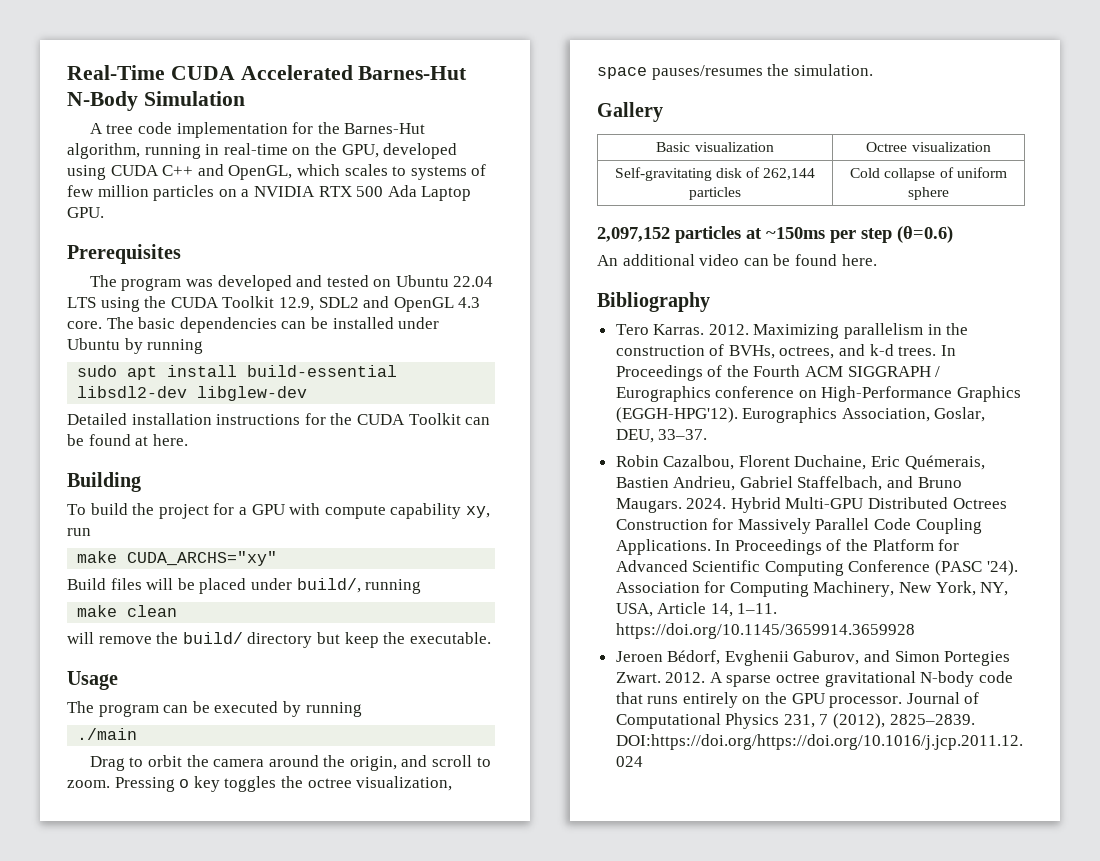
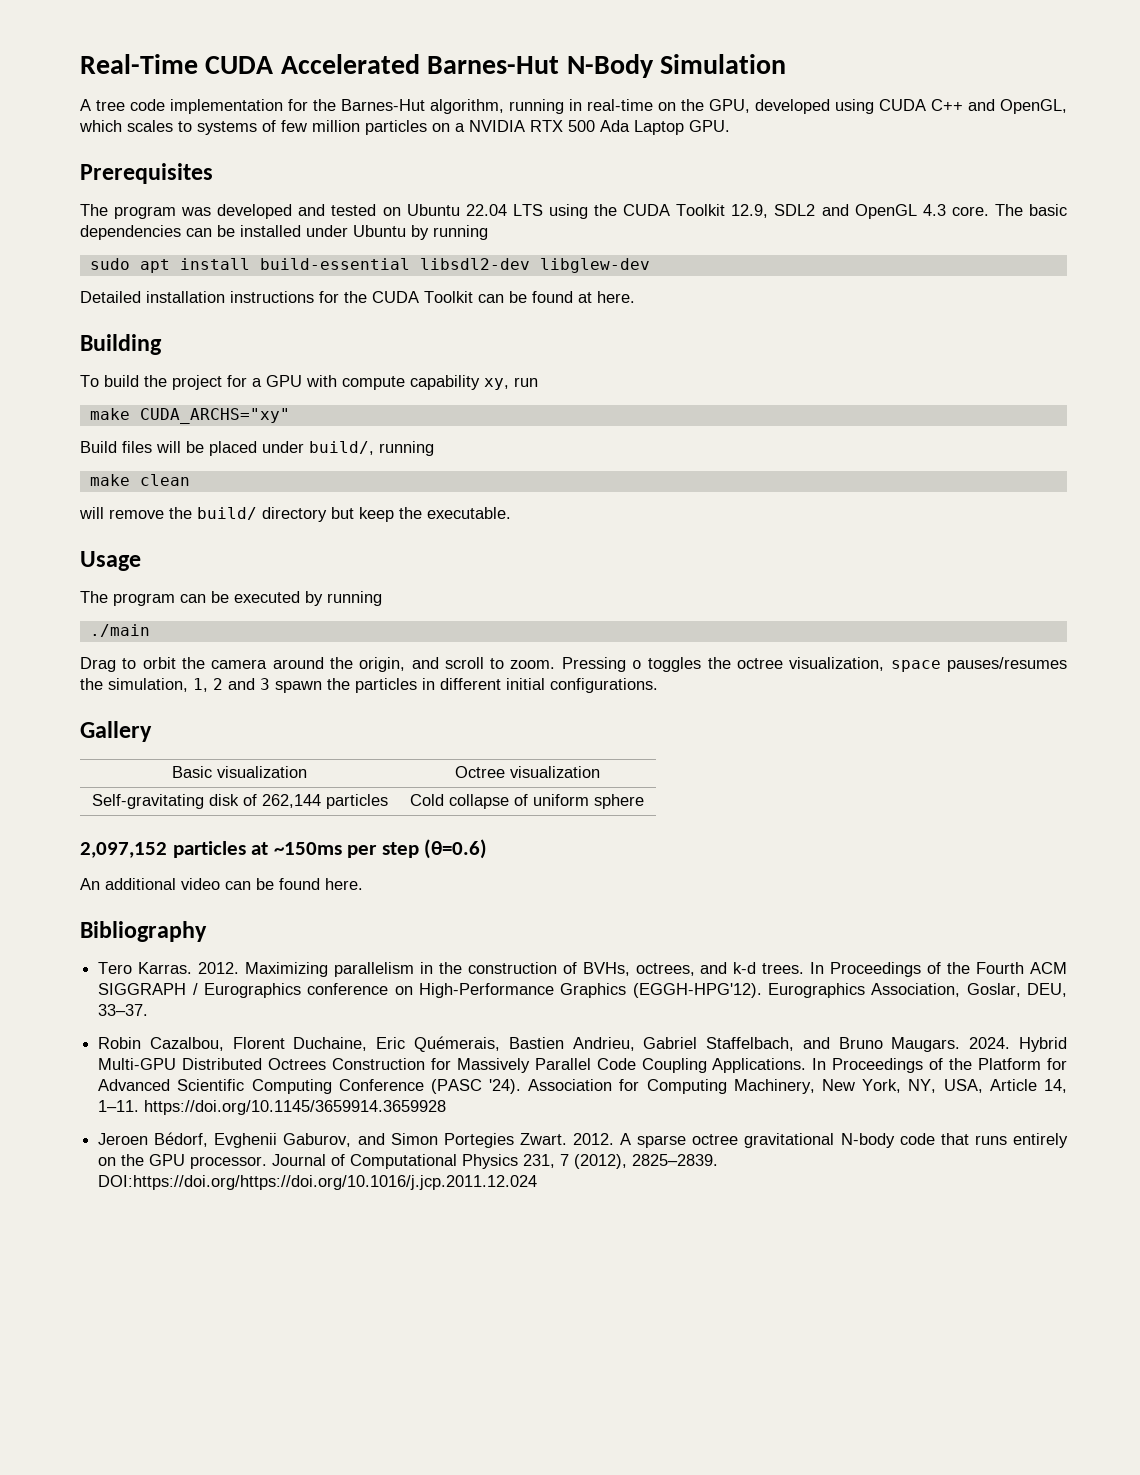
[193,776,220,792] key -> (643, 664) none
[793,64,873,76] simulation. -> [108,678,658,693] simulation, 1, 2 and 3 spawn the particles in different initial configurations.

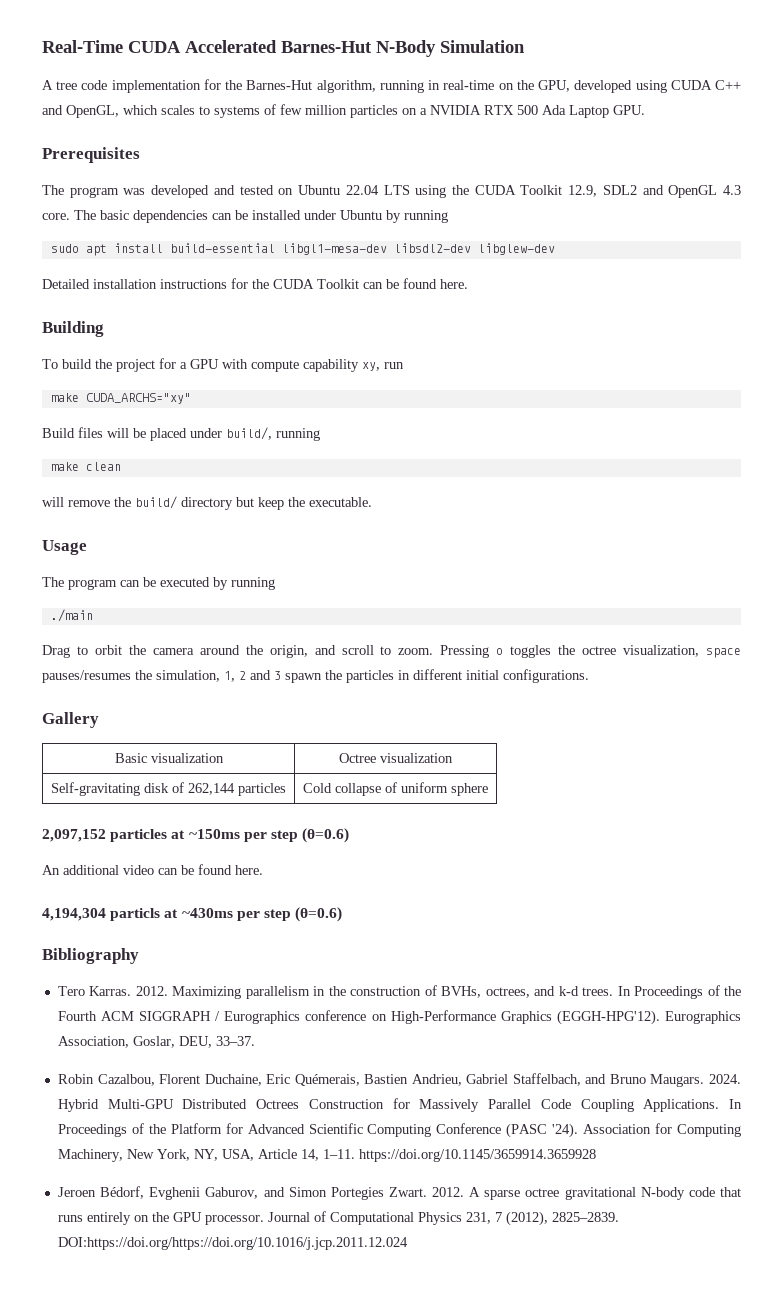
(410, 264) none -> [281,243,387,255] libgl1-mesa-dev
[578,292,592,303] at -> (437, 283) none
(363, 884) none -> [42,907,343,922] // 4,194,304 particls at ~430ms per step (θ=0.6)

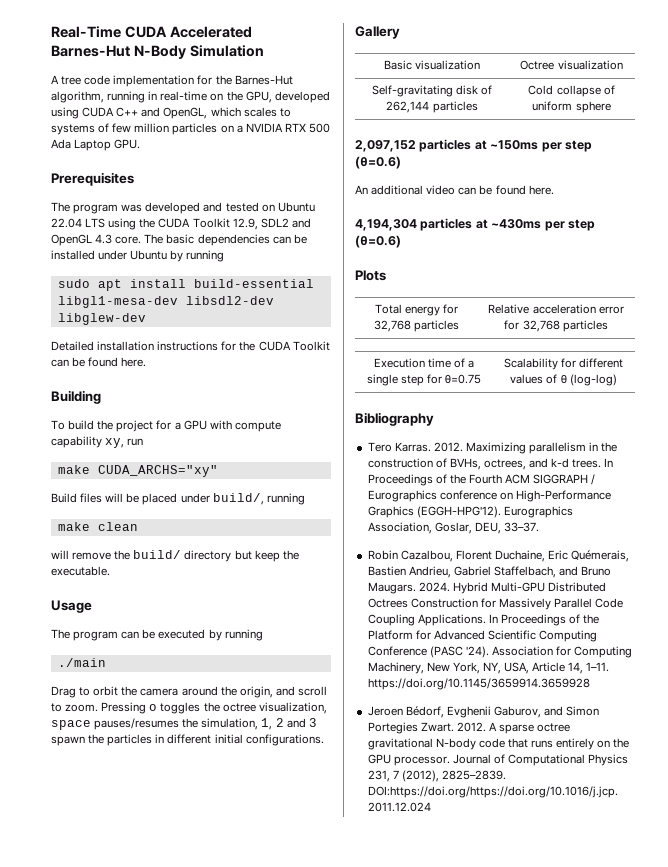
[110,908,161,921] particls -> [420,218,473,231] particles
(343, 914) none -> [355,270,386,281] [374,304,459,316] [373,320,460,332] [488,304,624,314] [504,320,608,332] [373,358,475,368] [366,374,482,386] [503,358,624,370] [510,374,617,386] // Plots // Total energy for 32,768 particles | Relative acceleration error for 32,768 particles // Execution time of a single step for θ=0.75 | Scalability for different values of θ (log-log)

